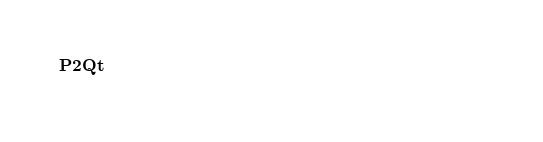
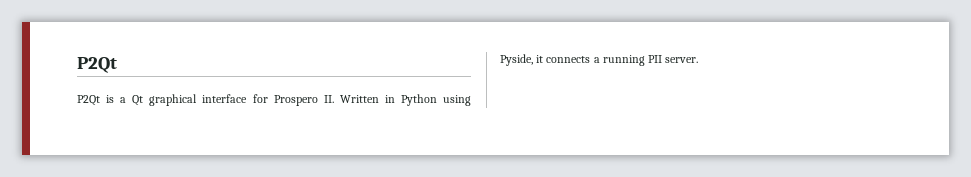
[59,59,105,75] P2Qt -> [77,57,117,73] [77,94,471,106] [500,54,699,66] P2Qt // P2Qt is a Qt graphical interface for Prospero II. Written in Python using Pyside, it connects a running PII server.

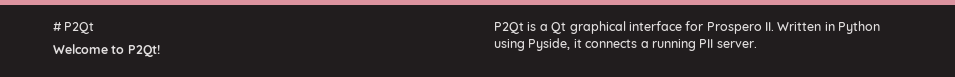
[77,57,117,73] P2Qt -> [53,22,95,34] [53,44,160,57] # P2Qt // Welcome to P2Qt!

